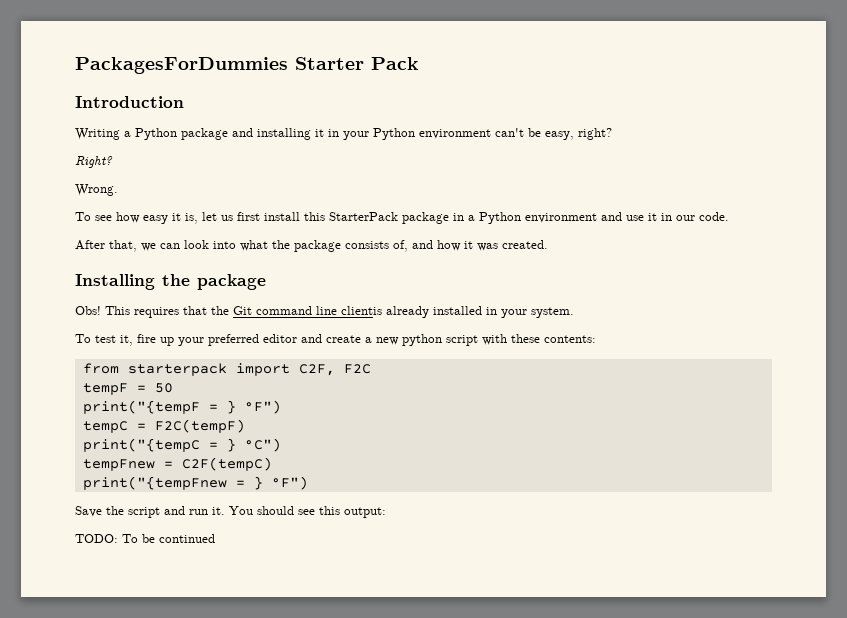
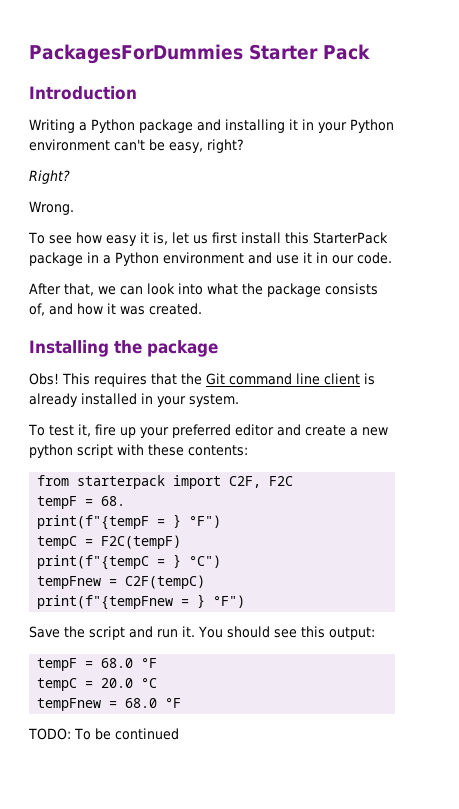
[341,306,382,315] clientis -> [324,373,375,385] client is
[154,383,173,393] [82,400,200,414] 50 // print("{tempF -> [101,496,126,506] [37,515,150,530] 68. // print(f"{tempF
[82,438,200,452] print("{tempC -> [37,555,150,570] print(f"{tempC
[82,476,227,490] print("{tempFnew -> [37,595,174,610] print(f"{tempFnew
(386, 512) none -> [37,658,158,671] [37,678,158,691] [37,698,182,711] // tempF = 68.0 °F // tempC = 20.0 °C // tempFnew = 68.0 °F

